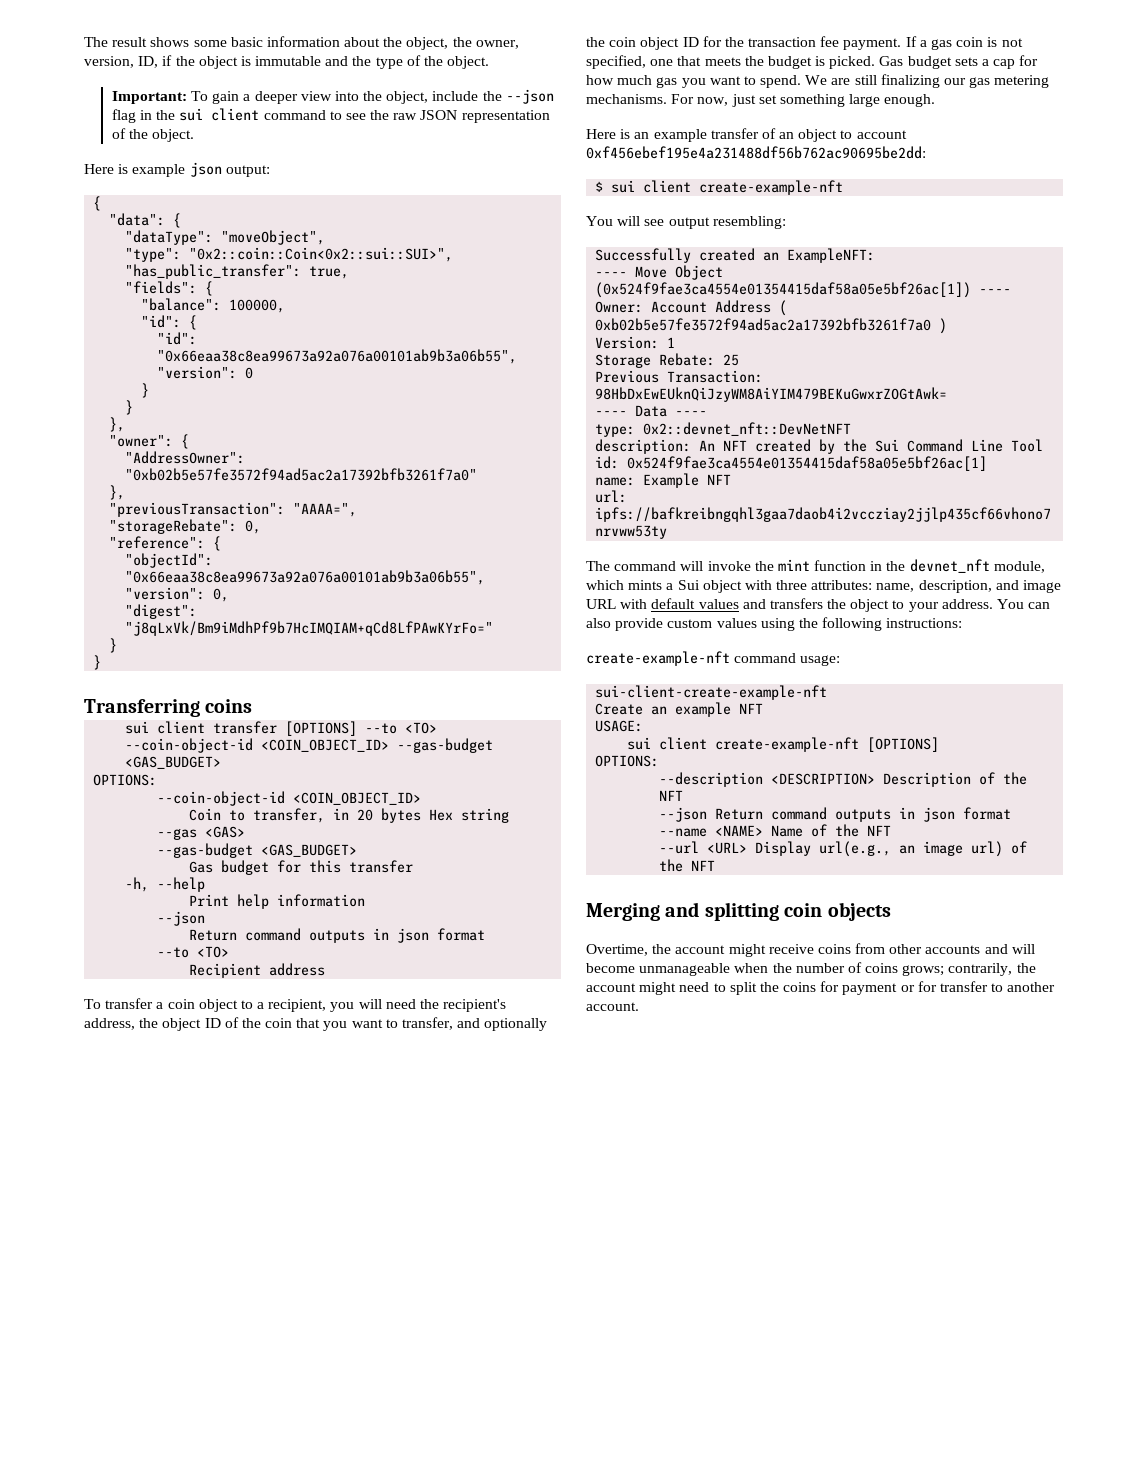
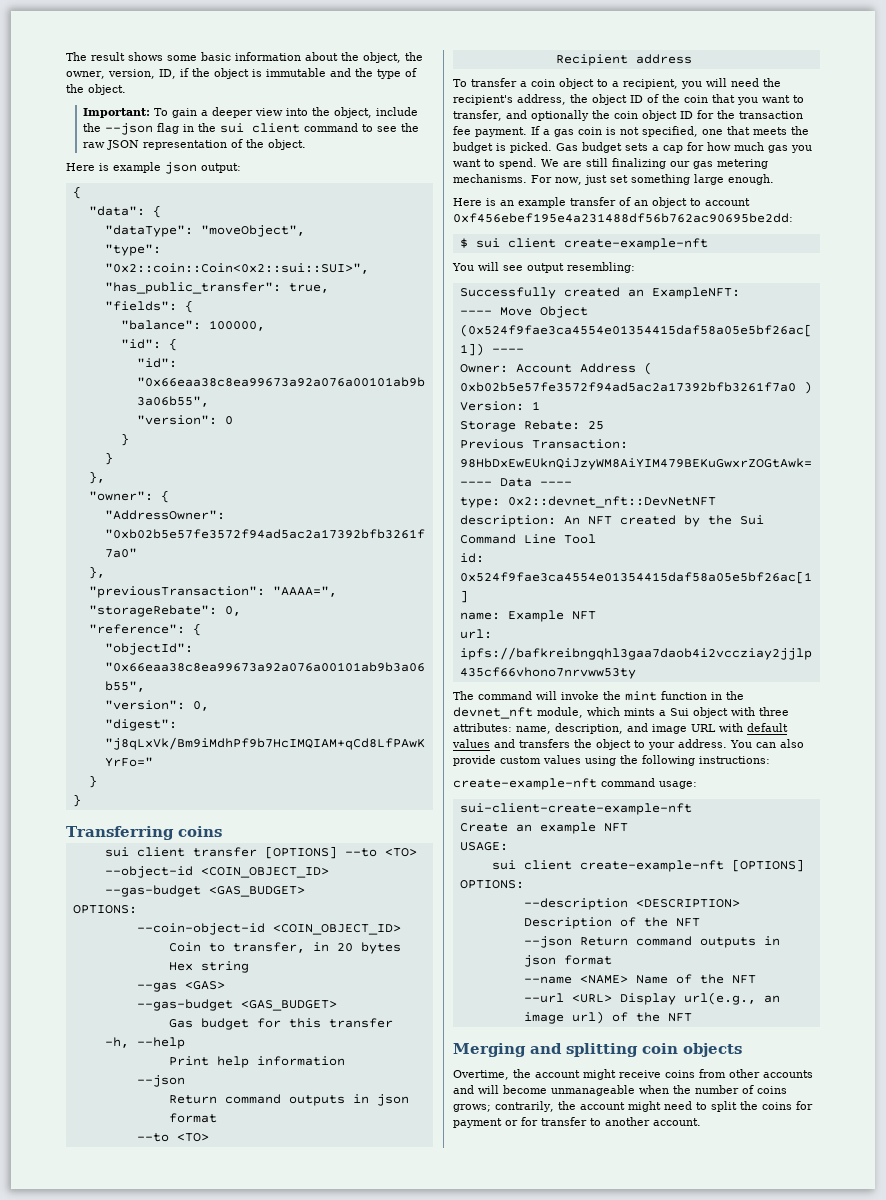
[125,738,254,753] --coin-object-id -> [104,866,193,878] --object-id

